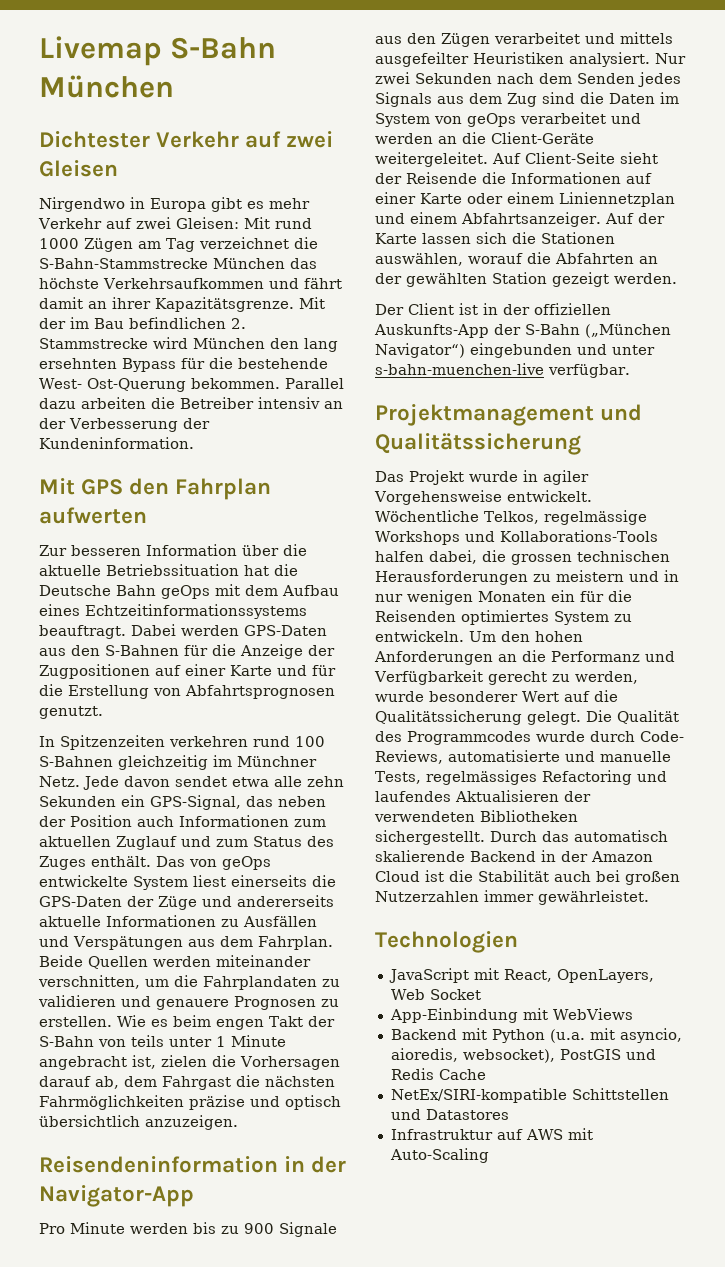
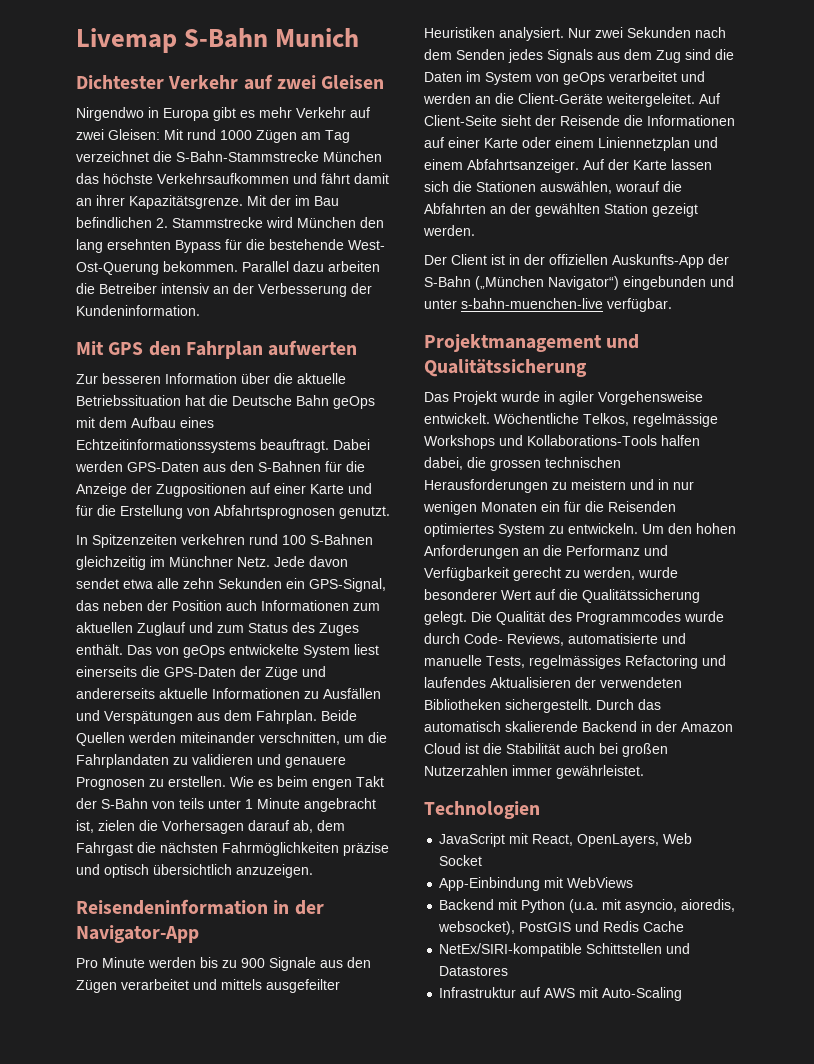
[39,75,174,98] München -> [275,28,360,47] Munich

